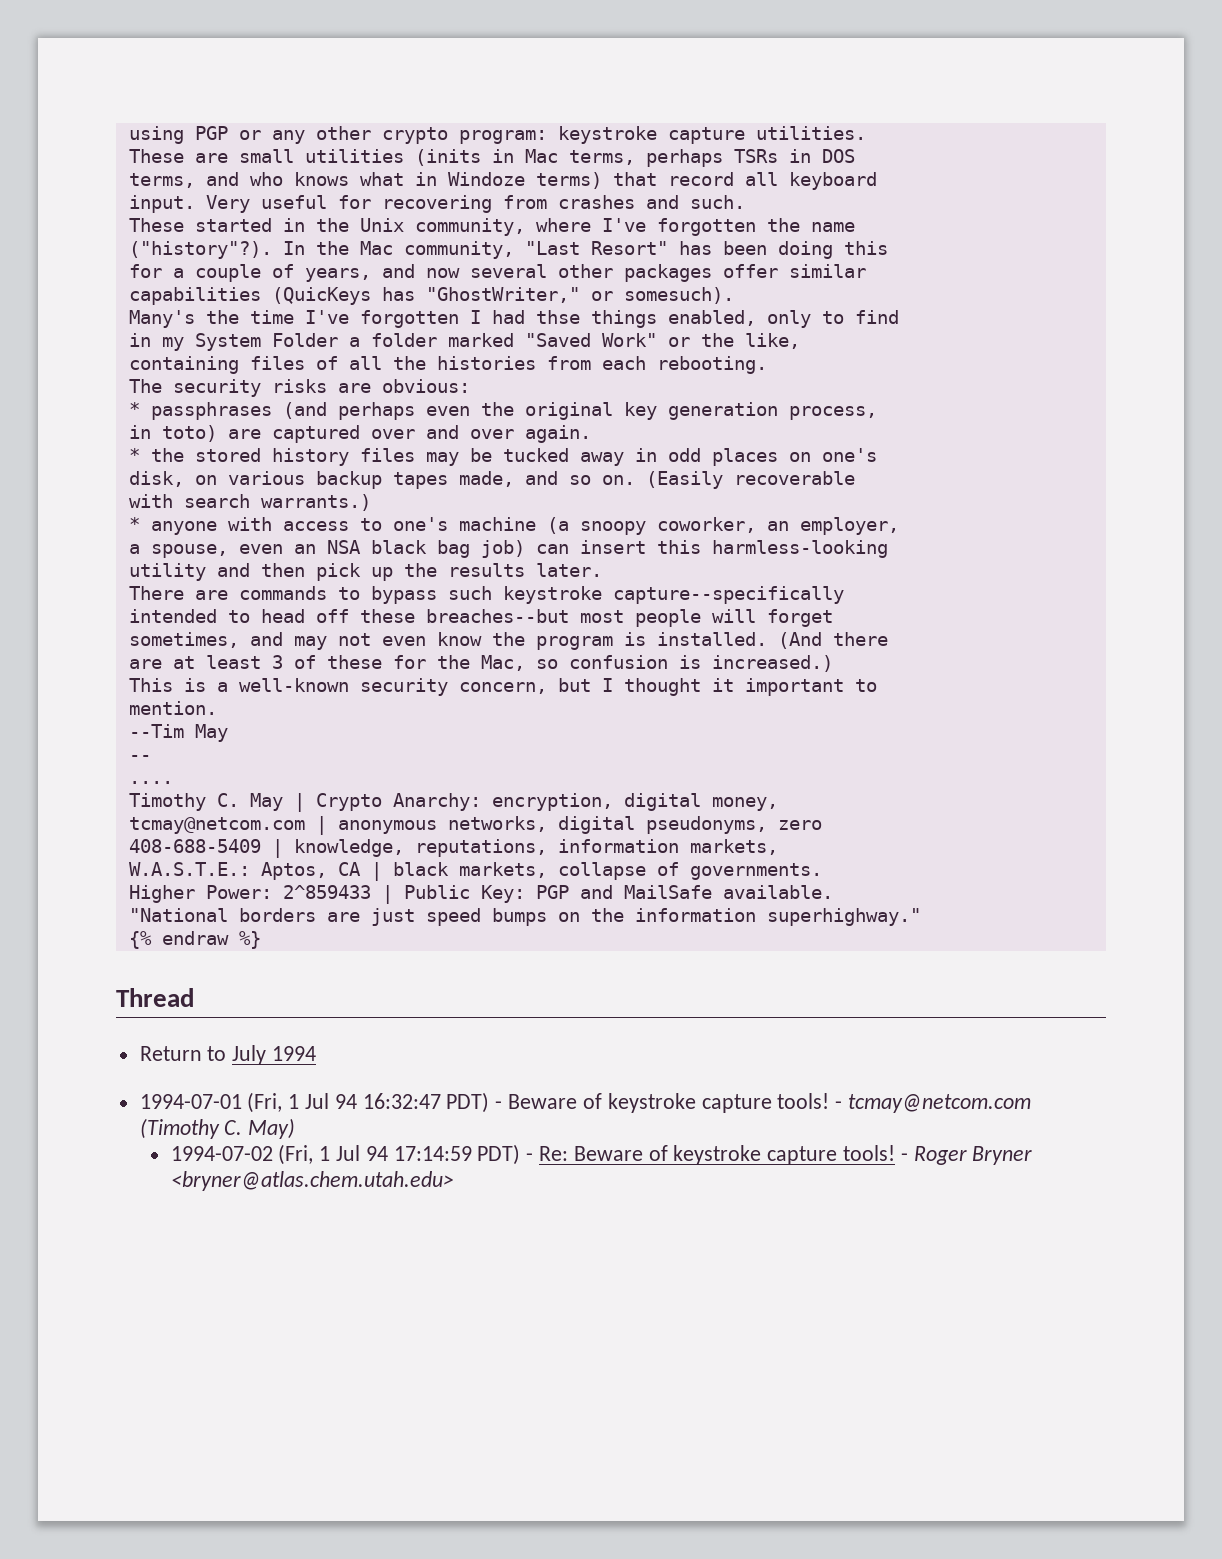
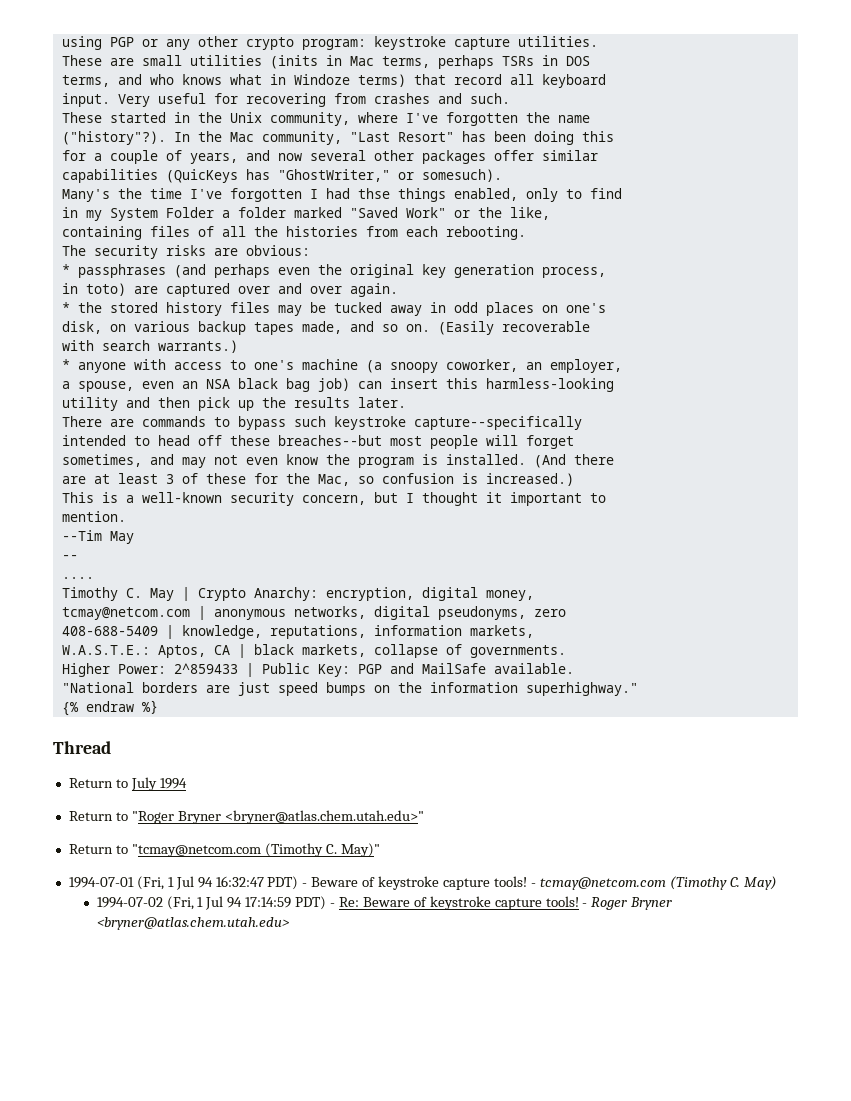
(317, 1053) none -> [68,810,424,824] [68,843,380,857] // Return to "Roger Bryner <bryner@atlas.chem.utah.edu>" // Return to "tcmay@netcom.com (Timothy C. May)"

